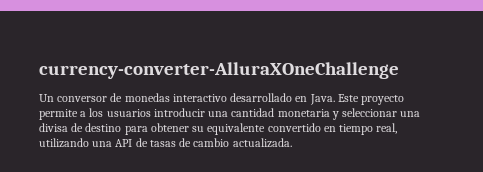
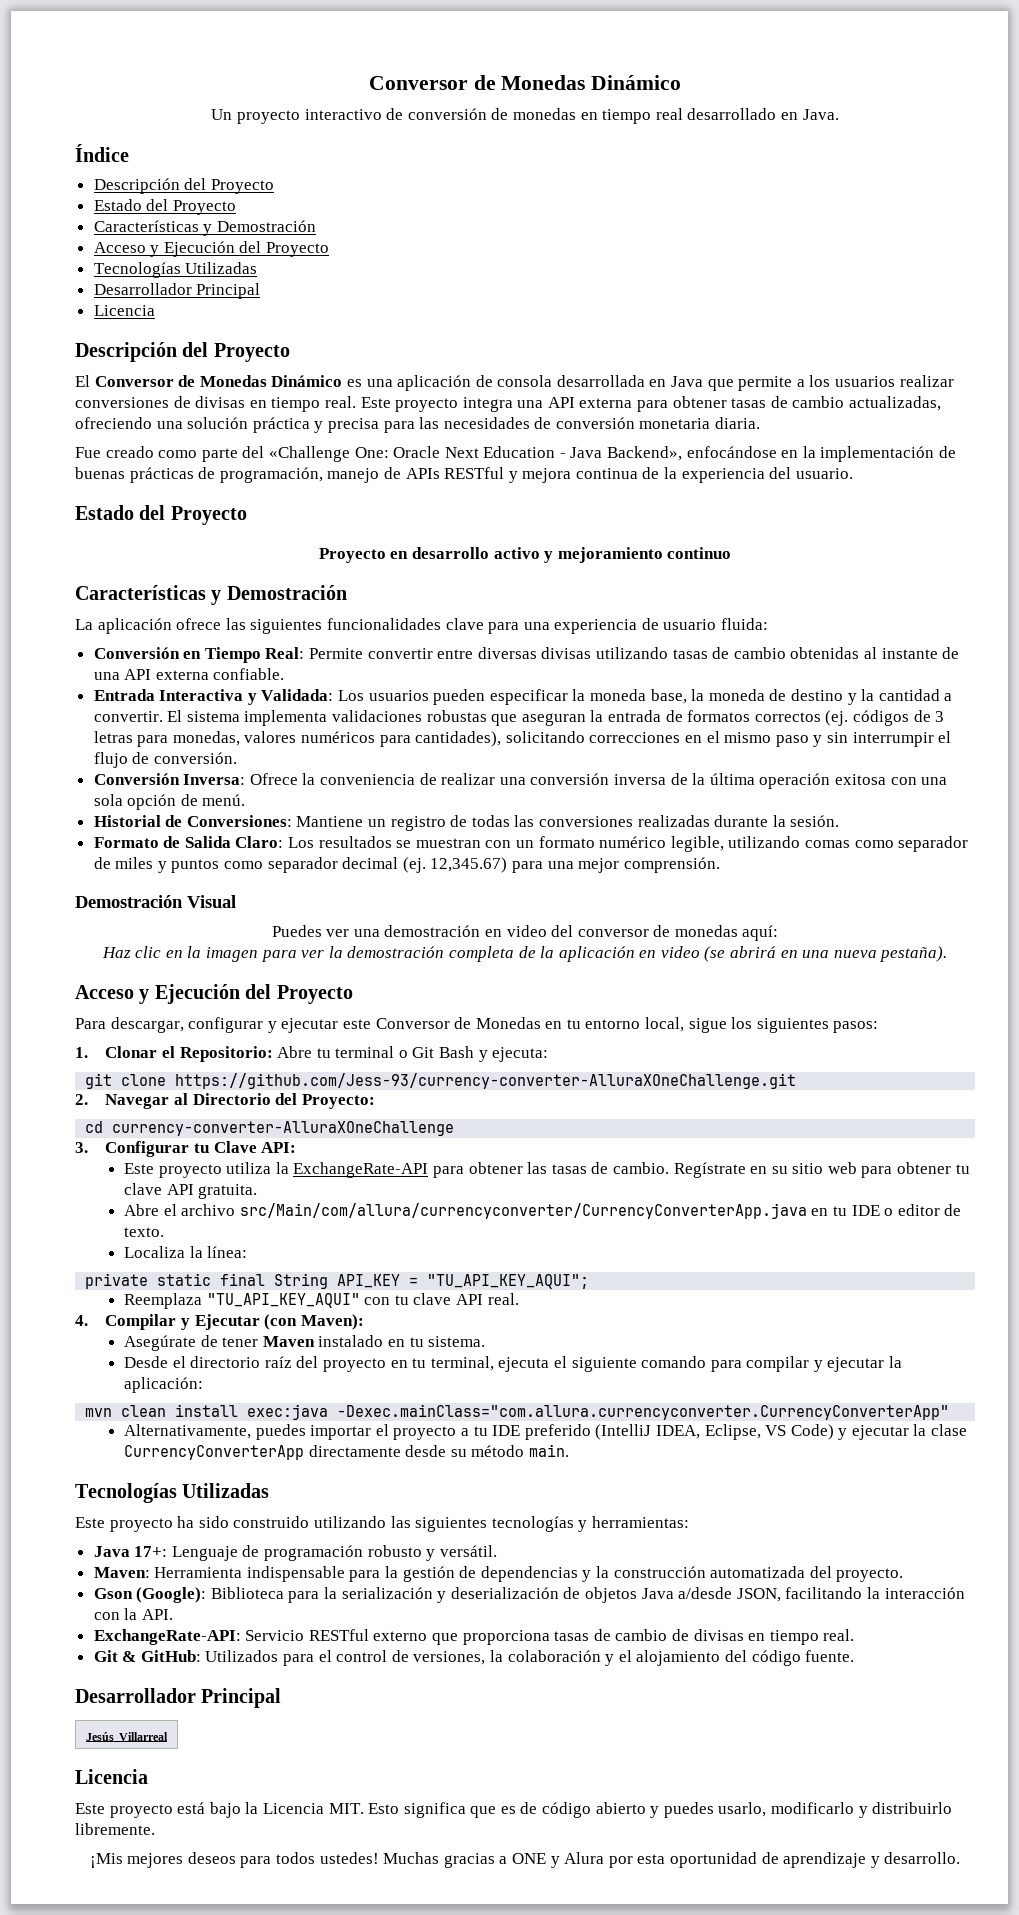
[39,62,399,79] [39,93,405,105] [39,108,421,120] [39,123,398,135] [39,138,292,148] currency-converter-AlluraXOneChallenge // Un conversor de monedas interactivo desarrollado en Java. Este proyecto permite a los usuarios introducir una cantidad monetaria y seleccionar una divisa de destino para obtener su equivalente convertido en tiempo real, utilizando una API de tasas de cambio actualizada. -> [368,75,682,90] [211,108,839,124] [75,144,129,162] [93,178,274,194] [93,199,236,215] [93,220,316,236] [93,241,330,257] [93,262,258,278] [93,283,261,299] [93,305,155,316] [75,342,290,362] [75,375,954,391] [75,396,942,412] [75,417,761,433] [75,446,957,462] [75,467,853,483] [75,505,247,525] [318,547,732,563] [75,585,347,605] [75,618,769,634] [93,647,960,663] [93,668,285,680] [93,689,953,705] [93,710,945,726] [93,731,952,747] [93,752,237,768] [93,773,948,789] [93,794,246,810] [93,815,840,831] [93,836,969,852] [93,857,720,873] [75,895,236,908] [271,925,779,941] [101,946,948,962] [75,984,353,1004] [75,1017,879,1033] [75,1046,549,1062] [85,1073,797,1089] [75,1093,375,1109] [85,1121,455,1136] [75,1141,297,1157] [124,1162,970,1178] [124,1183,258,1199] [124,1203,962,1219] [124,1227,165,1237] [124,1246,248,1258] [85,1273,590,1289] [124,1293,519,1309] [75,1314,364,1330] [124,1335,486,1351] [124,1356,903,1372] [124,1377,204,1393] [85,1404,950,1420] [124,1424,968,1440] [124,1444,569,1460] [75,1483,270,1503] [75,1516,689,1532] [93,1545,497,1561] [93,1566,904,1582] [93,1587,965,1603] [93,1608,173,1620] [93,1629,855,1645] [93,1650,855,1666] [75,1688,282,1708] [86,1732,168,1741] [75,1769,148,1784] [75,1802,953,1818] [75,1823,155,1835] [89,1852,961,1868] Conversor de Monedas Dinámico // Un proyecto interactivo de conversión de monedas en tiempo real desarrollado en Java. // Índice // Descripción del Proyecto // Estado del Proyecto // Características y Demostración // Acceso y Ejecución del Proyecto // Tecnologías Utilizadas // Desarrollador Principal // Licencia // Descripción del Proyecto // El Conversor de Monedas Dinámico es una aplicación de consola desarrollada en Java que permite a los usuarios realizar conversiones de divisas en tiempo real. Este proyecto integra una API externa para obtener tasas de cambio actualizadas, ofreciendo una solución práctica y precisa para las necesidades de conversión monetaria diaria. // Fue creado como parte del «Challenge One: Oracle Next Education - Java Backend», enfocándose en la implementación de buenas prácticas de programación, manejo de APIs RESTful y mejora continua de la experiencia del usuario. // Estado del Proyecto // Proyecto en desarrollo activo y mejoramiento continuo // Características y Demostración // La aplicación ofrece las siguientes funcionalidades clave para una experiencia de usuario fluida: // Conversión en Tiempo Real: Permite convertir entre diversas divisas utilizando tasas de cambio obtenidas al instante de una API externa confiable. // Entrada Interactiva y Validada: Los usuarios pueden especificar la moneda base, la moneda de destino y la cantidad a convertir. El sistema implementa validaciones robustas que aseguran la entrada de formatos correctos (ej. códigos de 3 letras para monedas, valores numéricos para cantidades), solicitando correcciones en el mismo paso y sin interrumpir el flujo de conversión. // Conversión Inversa: Ofrece la conveniencia de realizar una conversión inversa de la última operación exitosa con una sola opción de menú. // Historial de Conversiones: Mantiene un registro de todas las conversiones realizadas durante la sesión. // Formato de Salida Claro: Los resultados se muestran con un formato numérico legible, utilizando comas como separador de miles y puntos como separador decimal (ej. 12,345.67) para una mejor comprensión. // Demostración Visual // Puedes ver una demostración en video del conversor de monedas aquí: // Haz clic en la imagen para ver la demostración completa de la aplicación en video (se abrirá en una nueva pestaña). // Acceso y Ejecución del Proyecto // Para descargar, configurar y ejecutar este Conversor de Monedas en tu entorno local, sigue los siguientes pasos: // 1. Clonar el Repositorio: Abre tu terminal o Git Bash y ejecuta: // git clone https://github.com/Jess-93/currency-converter-AlluraXOneChallenge.git // 2. Navegar al Directorio del Proyecto: // cd currency-converter-AlluraXOneChallenge // 3. Configurar tu Clave API: // Este proyecto utiliza la ExchangeRate-API para obtener las tasas de cambio. Regístrate en su sitio web para obtener tu clave API gratuita. // Abre el archivo src/Main/com/allura/currencyconverter/CurrencyConverterApp.java en tu IDE o editor de texto. // Localiza la línea: // private static final String API_KEY = "TU_API_KEY_AQUI"; // Reemplaza "TU_API_KEY_AQUI" con tu clave API real. // 4. Compilar y Ejecutar (con Maven): // Asegúrate de tener Maven instalado en tu sistema. // Desde el directorio raíz del proyecto en tu terminal, ejecuta el siguiente comando para compilar y ejecutar la aplicación: // mvn clean install exec:java -Dexec.mainClass="com.allura.currencyconverter.CurrencyConverterApp" // Alternativamente, puedes importar el proyecto a tu IDE preferido (IntelliJ IDEA, Eclipse, VS Code) y ejecutar la clase CurrencyConverterApp directamente desde su método main. // Tecnologías Utilizadas // Este proyecto ha sido construido utilizando las siguientes tecnologías y herramientas: // Java 17+: Lenguaje de programación robusto y versátil. // Maven: Herramienta indispensable para la gestión de dependencias y la construcción automatizada del proyecto. // Gson (Google): Biblioteca para la serialización y deserialización de objetos Java a/desde JSON, facilitando la interacción con la API. // ExchangeRate-API: Servicio RESTful externo que proporciona tasas de cambio de divisas en tiempo real. // Git & GitHub: Utilizados para el control de versiones, la colaboración y el alojamiento del código fuente. // Desarrollador Principal // Jesús Villarreal // Licencia // Este proyecto está bajo la Licencia MIT. Esto significa que es de código abierto y puedes usarlo, modificarlo y distribuirlo libremente. // ¡Mis mejores deseos para todos ustedes! Muchas gracias a ONE y Alura por esta oportunidad de aprendizaje y desarrollo.

